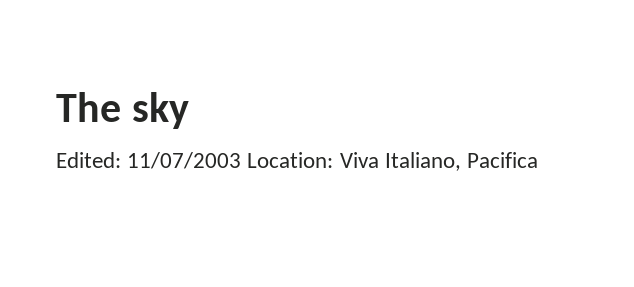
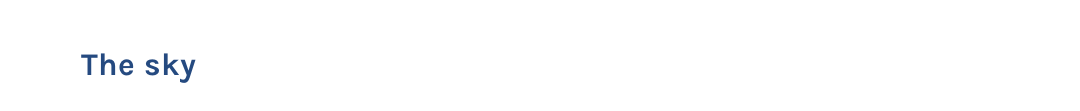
[56,152,539,171] // Edited: 11/07/2003 Location: Viva Italiano, Pacifica -> (196, 68) none

